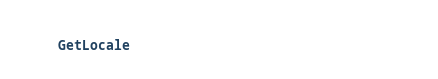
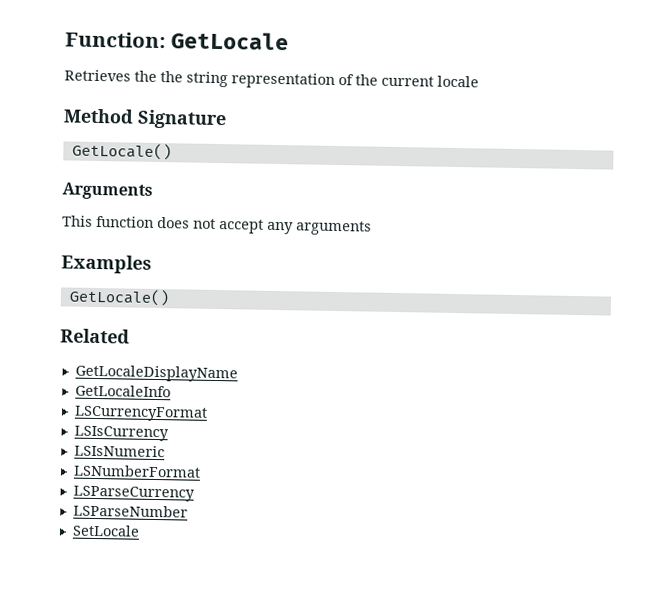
(58, 44) none -> [65,31,166,49] Function:
(130, 44) none -> [64,69,479,89] [63,108,227,130] [71,142,172,161] [62,182,153,200] [62,215,372,236] [61,254,152,274] [68,288,170,307] [60,328,130,344] [74,364,238,383] [74,384,171,398] [73,405,208,422] [73,425,169,442] [73,444,165,458] [72,464,201,478] [72,485,195,502] [72,504,188,518] [71,524,140,537] // Retrieves the the string representation of the current locale // Method Signature // GetLocale() // Arguments // This function does not accept any arguments // Examples // GetLocale() // Related // GetLocaleDisplayName // GetLocaleInfo // LSCurrencyFormat // LSIsCurrency // LSIsNumeric // LSNumberFormat // LSParseCurrency // LSParseNumber // SetLocale

